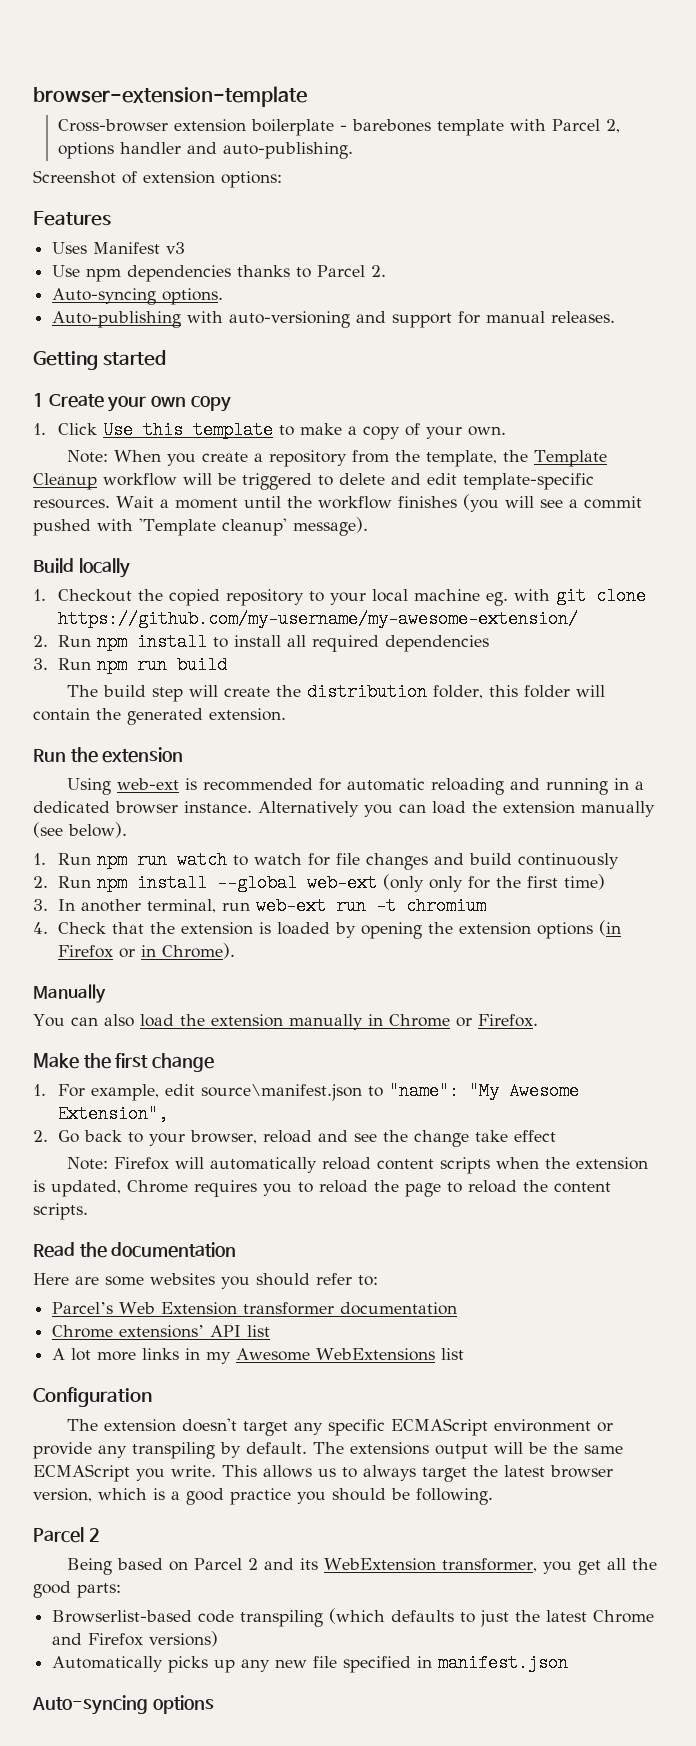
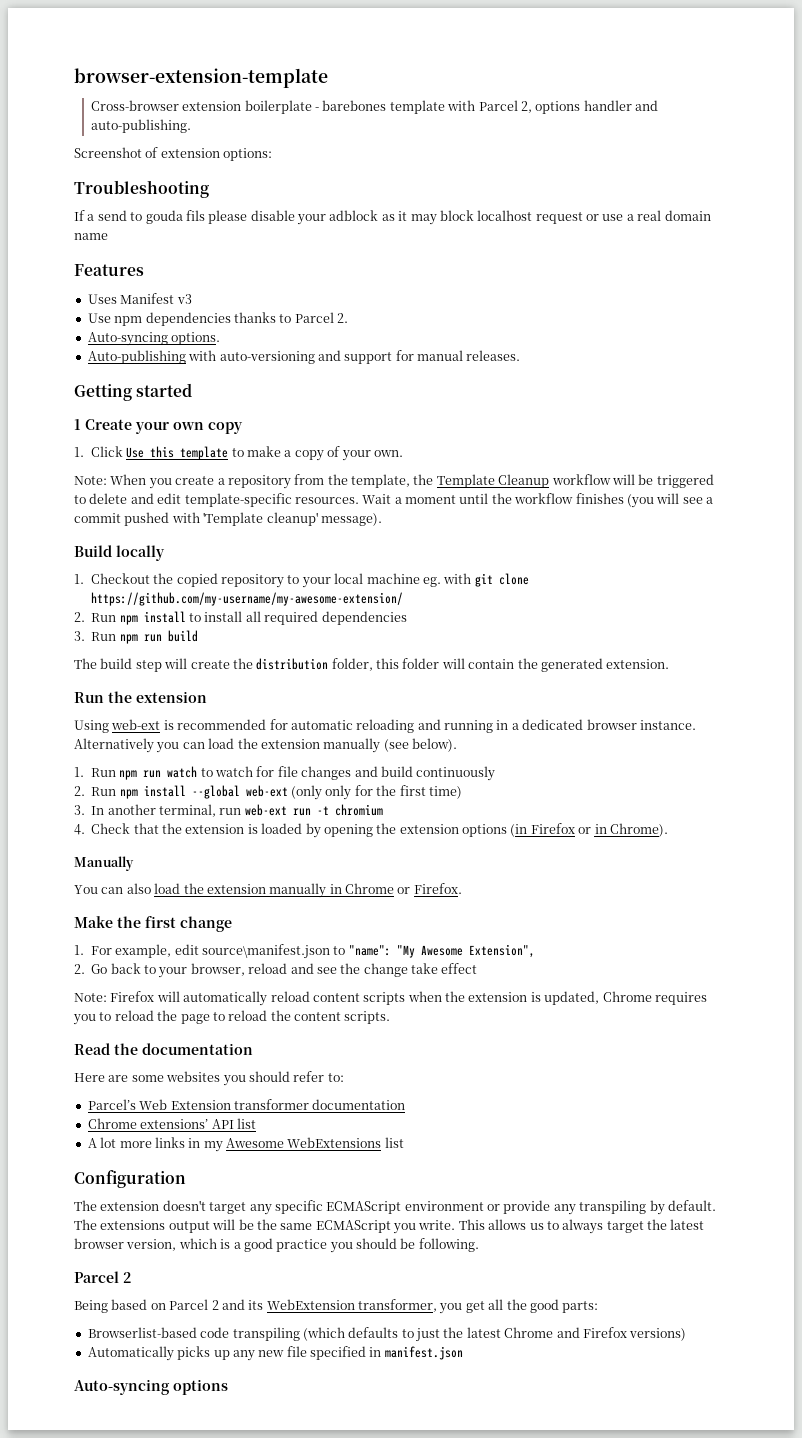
(282, 179) none -> [74,180,209,198] [74,210,711,225] [74,233,108,240] // Troubleshooting // If a send to gouda fils please disable your adblock as it may block localhost request or use a real domain name

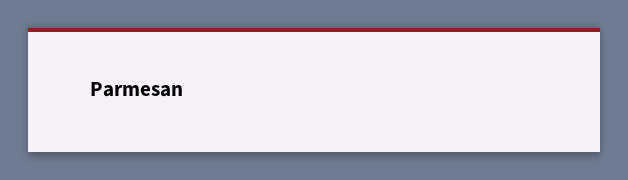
[74,68,328,88] [90,100,659,114] [90,119,191,133] [74,147,273,161] [74,180,209,198] [74,210,711,225] [74,233,108,240] [74,264,144,276] [87,293,192,304] [87,312,348,326] [87,332,221,346] [87,350,521,364] [74,383,193,401] [74,419,243,434] [74,446,403,461] [74,474,714,489] [74,493,713,508] [74,512,382,526] [74,545,165,561] [74,573,529,588] [90,592,403,606] [74,611,407,625] [74,630,198,644] [74,658,670,672] [74,691,207,703] [74,719,696,733] [74,738,457,753] [74,766,496,781] [74,785,462,800] [74,804,383,817] [74,823,668,838] [74,856,134,871] [74,883,462,898] [74,916,232,932] [74,944,535,959] [74,963,478,978] [74,991,707,1006] [73,1010,391,1025] [74,1043,253,1055] [74,1071,344,1086] [87,1099,406,1110] [87,1118,256,1129] [87,1137,404,1152] [74,1170,186,1188] [74,1200,716,1215] [74,1219,705,1234] [74,1238,479,1253] [74,1271,131,1283] [74,1299,599,1314] [87,1327,687,1342] [87,1346,463,1361] [74,1379,228,1395] browser-extension-template // Cross-browser extension boilerplate - barebones template with Parcel 2, options handler and auto-publishing. // Screenshot of extension options: // Troubleshooting // If a send to gouda fils please disable your adblock as it may block localhost request or use a real domain name // Features // Uses Manifest v3 // Use npm dependencies thanks to Parcel 2. // Auto-syncing options. // Auto-publishing with auto-versioning and support for manual releases. // Getting started // 1 Create your own copy // 1. Click Use this template to make a copy of your own. // Note: When you create a repository from the template, the Template Cleanup workflow will be triggered to delete and edit template-specific resources. Wait a moment until the workflow finishes (you will see a commit pushed with 'Template cleanup' message). // Build locally // 1. Checkout the copied repository to your local machine eg. with git clone https://github.com/my-username/my-awesome-extension/ // 2. Run npm install to install all required dependencies // 3. Run npm run build // The build step will create the distribution folder, this folder will contain the generated extension. // Run the extension // Using web-ext is recommended for automatic reloading and running in a dedicated browser instance. Alternatively you can load the extension manually (see below). // 1. Run npm run watch to watch for file changes and build continuously // 2. Run npm install --global web-ext (only only for the first time) // 3. In another terminal, run web-ext run -t chromium // 4. Check that the extension is loaded by opening the extension options (in Firefox or in Chrome). // Manually // You can also load the extension manually in Chrome or Firefox. // Make the first change // 1. For example, edit source\manifest.json to "name": "My Awesome Extension", // 2. Go back to your browser, reload and see the change take effect // Note: Firefox will automatically reload content scripts when the extension is updated, Chrome requires you to reload the page to reload the content scripts. // Read the documentation // Here are some websites you should refer to: // Parcel’s Web Extension transformer documentation // Chrome extensions’ API list // A lot more links in my Awesome WebExtensions list // Configuration // The extension doesn't target any specific ECMAScript environment or provide any transpiling by default. The extensions output will be the same ECMAScript you write. This allows us to always target the latest browser version, which is a good practice you should be following. // Parcel 2 // Being based on Parcel 2 and its WebExtension transformer, you get all the good parts: // Browserlist-based code transpiling (which defaults to just the latest Chrome and Firefox versions) // Automatically picks up any new file specified in manifest.json // Auto-syncing options -> [90,82,183,97] Parmesan

